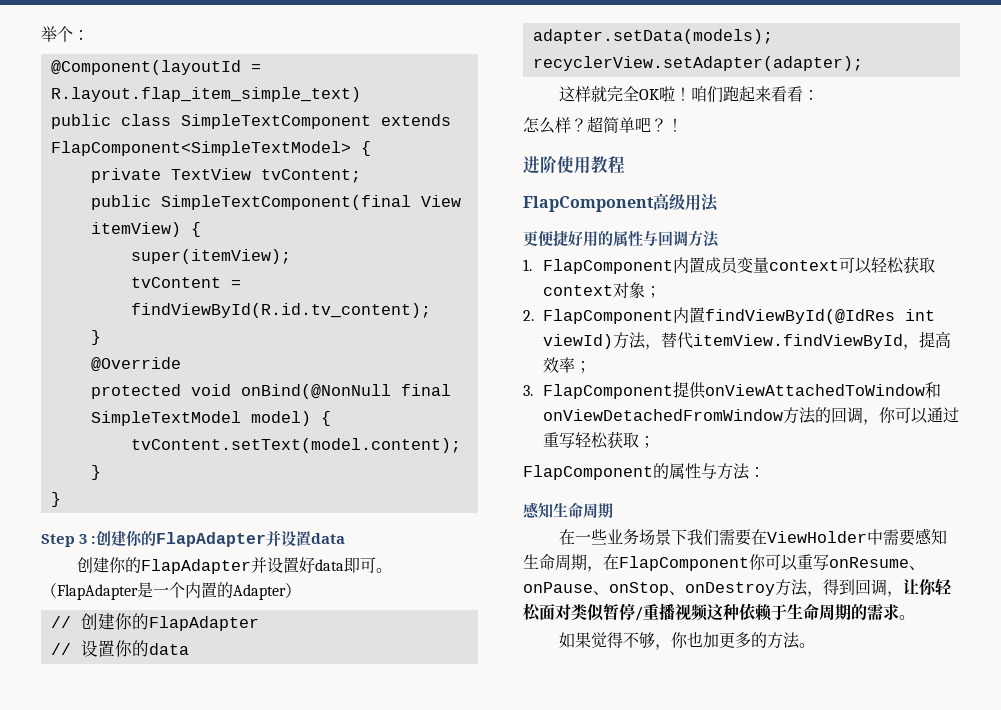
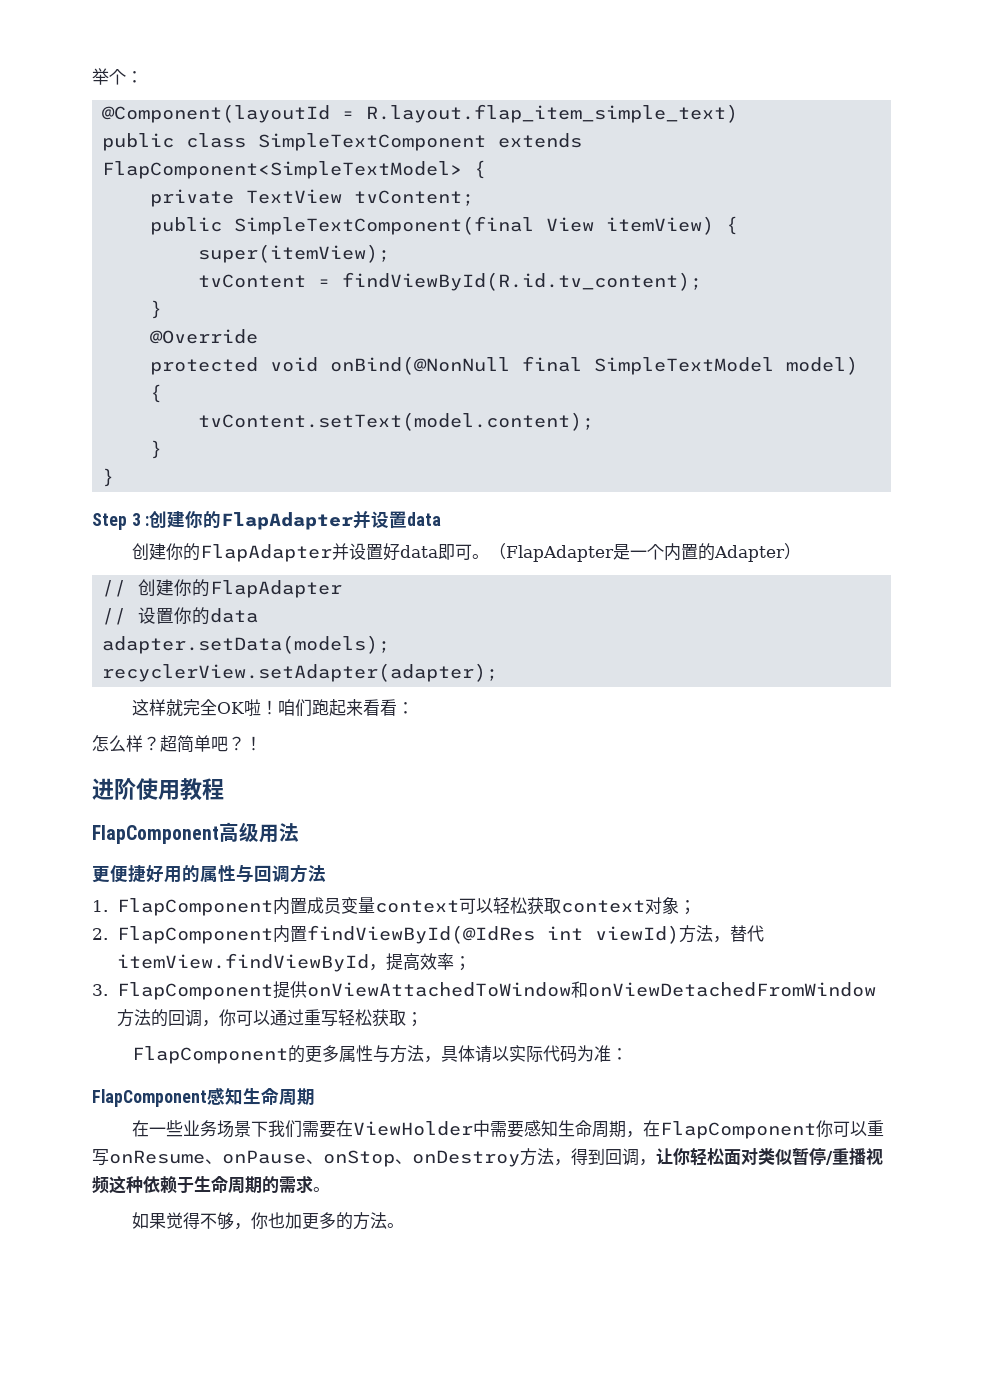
(669, 471) none -> [304,1045,339,1063] 更多
[749,467,765,477] ： // -> [423,1045,628,1063] [92,1089,207,1107] ，具体请以实际代码为准： // FlapComponent

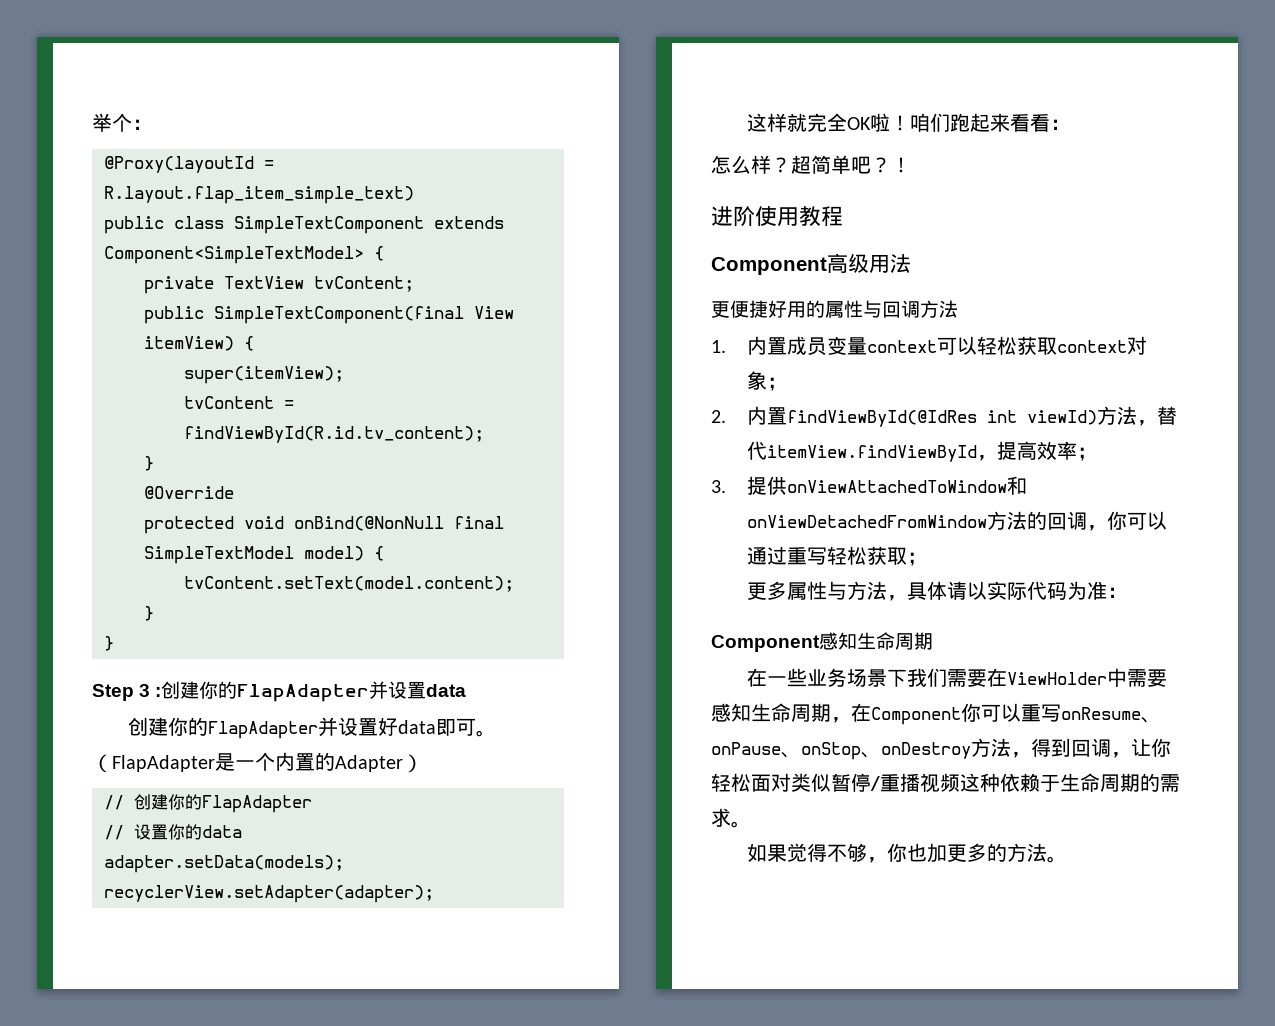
[102,104,331,123] @Component(layoutId -> [104,156,254,173] @Proxy(layoutId
[102,161,463,179] FlapComponent<SimpleTextModel> -> [104,246,364,264] Component<SimpleTextModel>
[92,825,219,844] FlapComponent -> [711,257,827,275] Component
[116,898,273,916] FlapComponent -> (726, 346) none
[116,926,273,944] FlapComponent -> (726, 416) none
[116,982,273,1000] FlapComponent -> (726, 486) none
[131,1045,305,1064] FlapComponent的 -> (927, 559) none
[92,1089,207,1107] FlapComponent -> [711,635,820,652] Component
[659,1121,816,1139] FlapComponent -> [871,707,961,725] Component

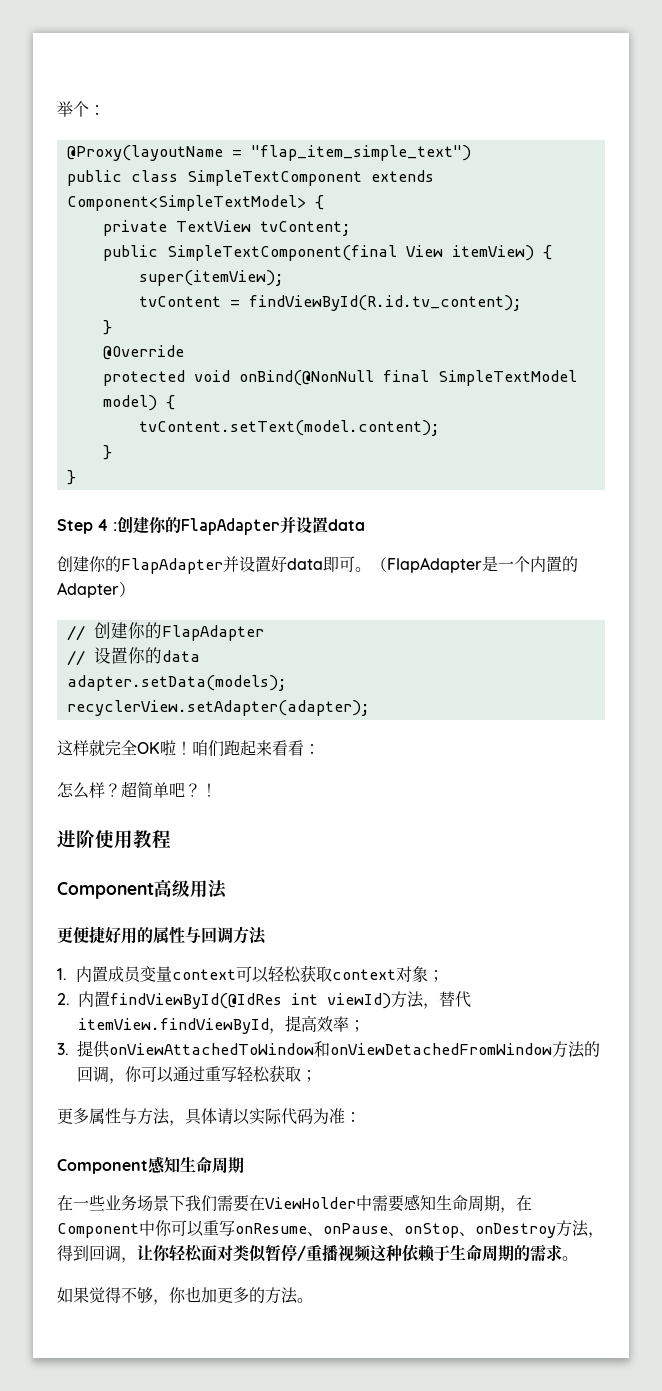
[104,156,274,173] [104,186,414,204] @Proxy(layoutId = R.layout.flap_item_simple_text) -> [66,145,471,161] @Proxy(layoutName = "flap_item_simple_text")
[139,684,151,697] 3 -> [97,519,109,531] 4
(961, 716) none -> [139,1220,155,1236] 中

